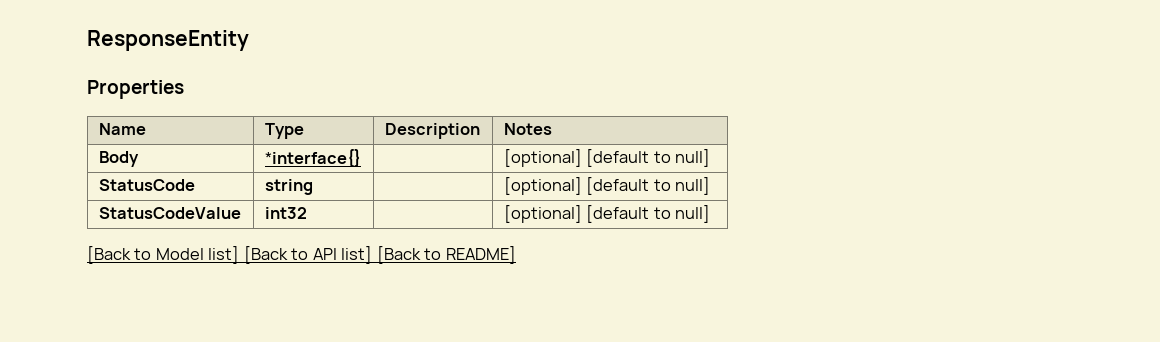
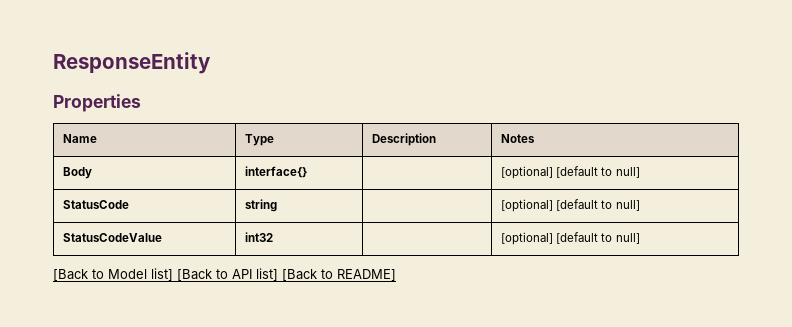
[264,149,361,167] *interface{} -> [245,166,308,178] interface{}

